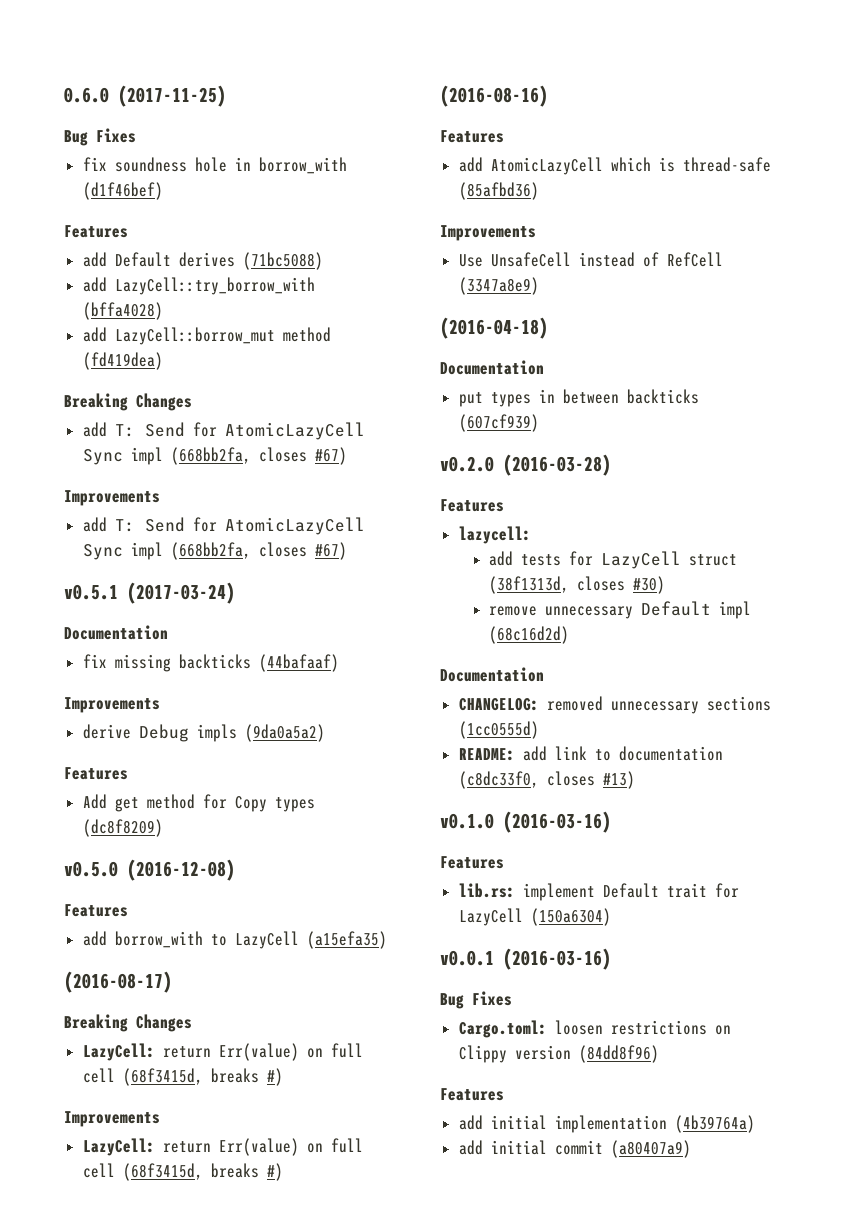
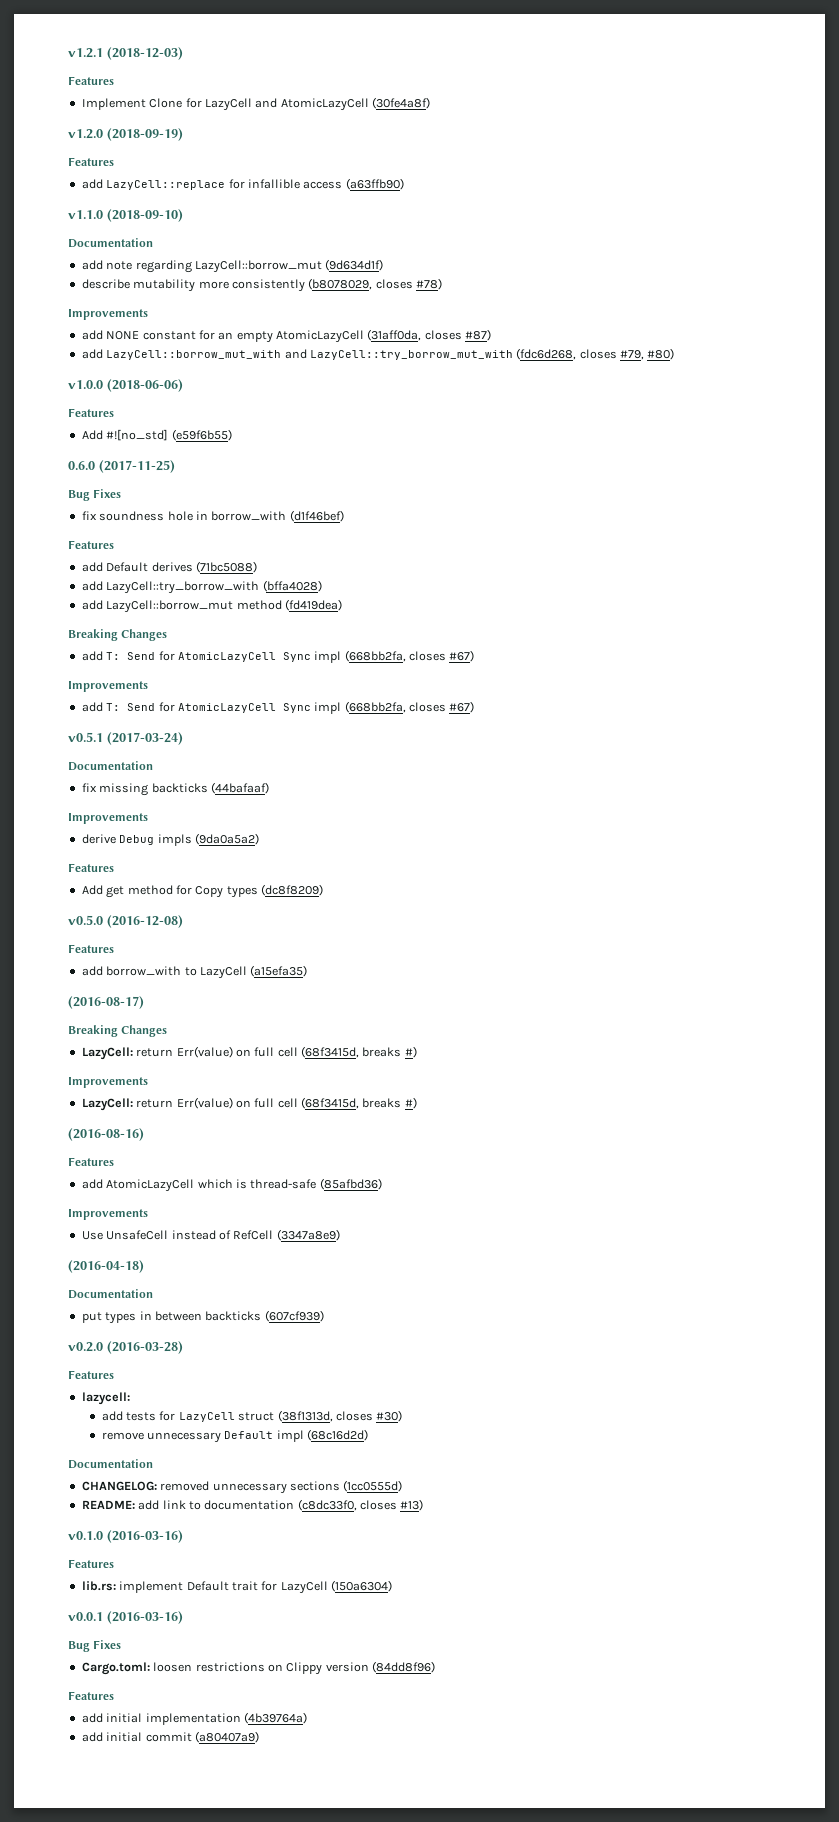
(64, 95) none -> [68,47,183,60] [68,76,114,85] [81,97,430,111] [68,128,183,141] [68,157,114,166] [81,178,404,190] [68,209,183,222] [68,238,153,248] [81,259,384,273] [81,278,442,292] [68,309,148,320] [81,329,492,343] [81,348,675,360] [68,379,183,392] [68,408,114,417] [81,429,232,441] v1.2.1 (2018-12-03) // Features // Implement Clone for LazyCell and AtomicLazyCell (30fe4a8f) // v1.2.0 (2018-09-19) // Features // add LazyCell::replace for infallible access (a63ffb90) // v1.1.0 (2018-09-10) // Documentation // add note regarding LazyCell::borrow_mut (9d634d1f) // describe mutability more consistently (b8078029, closes #78) // Improvements // add NONE constant for an empty AtomicLazyCell (31aff0da, closes #87) // add LazyCell::borrow_mut_with and LazyCell::try_borrow_mut_with (fdc6d268, closes #79, #80) // v1.0.0 (2018-06-06) // Features // Add #![no_std] (e59f6b55) //

